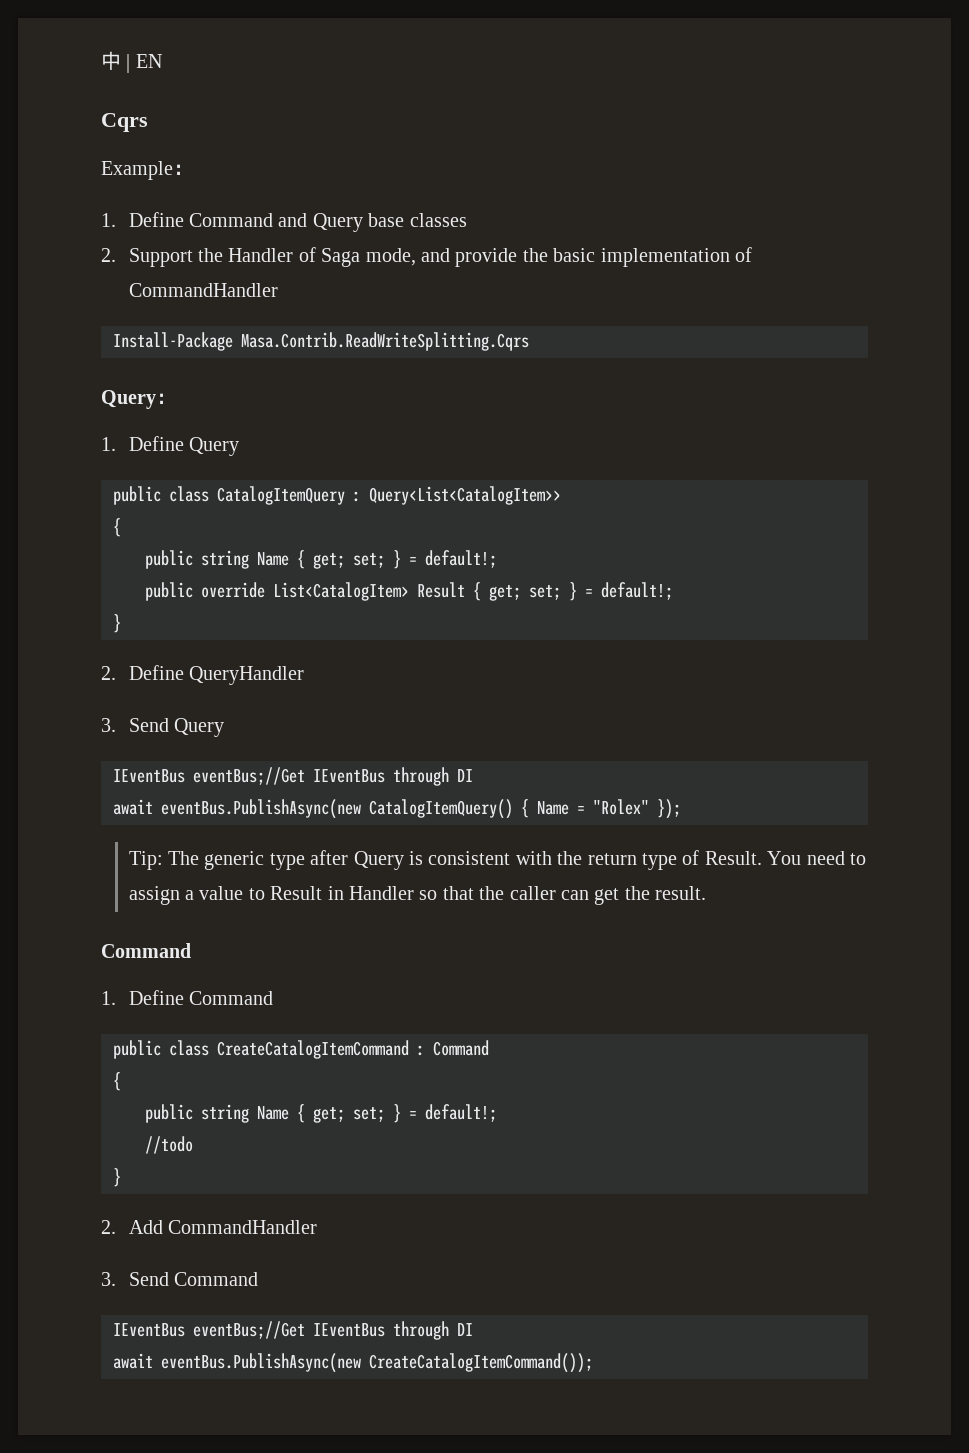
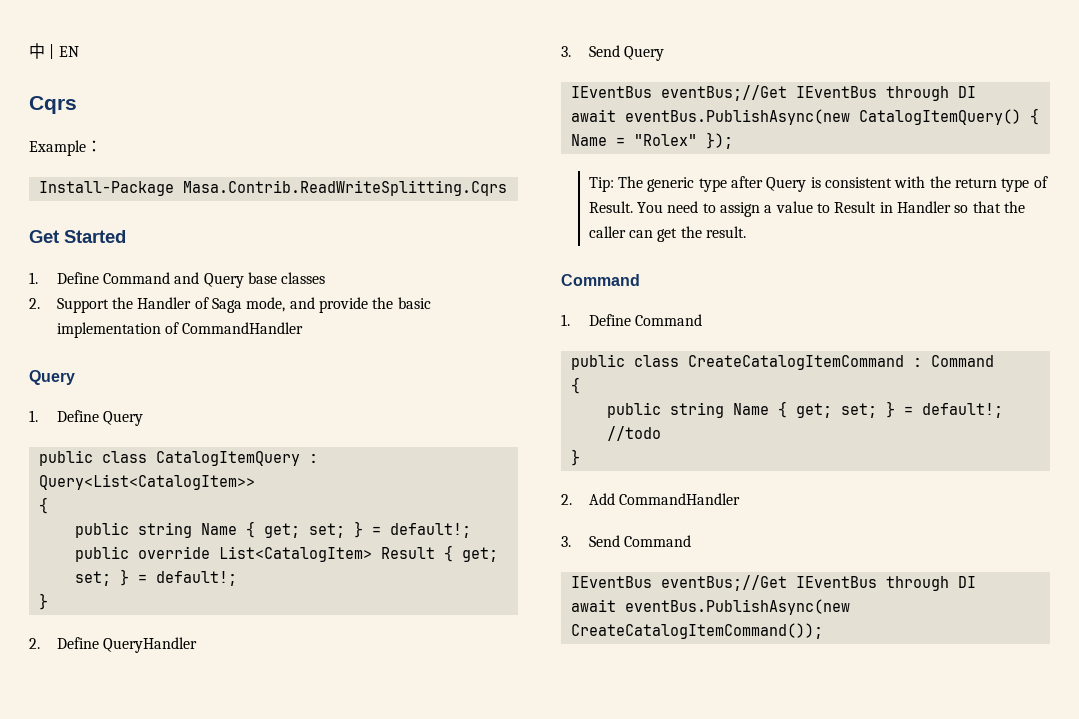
(193, 169) none -> [38,180,507,196] [29,230,126,243] // Install-Package Masa.Contrib.ReadWriteSplitting.Cqrs // Get Started
[113,332,529,351] [101,390,176,409] // Install-Package Masa.Contrib.ReadWriteSplitting.Cqrs // Query： -> [29,370,75,385] // Query

